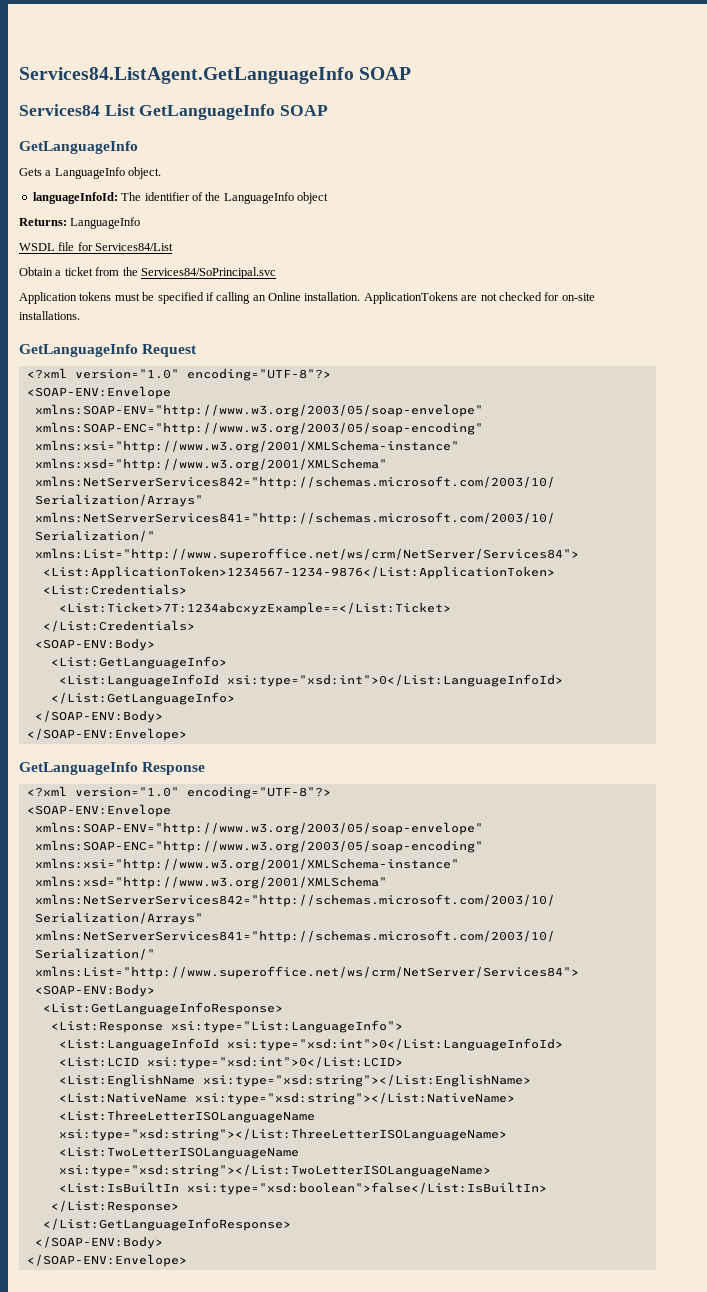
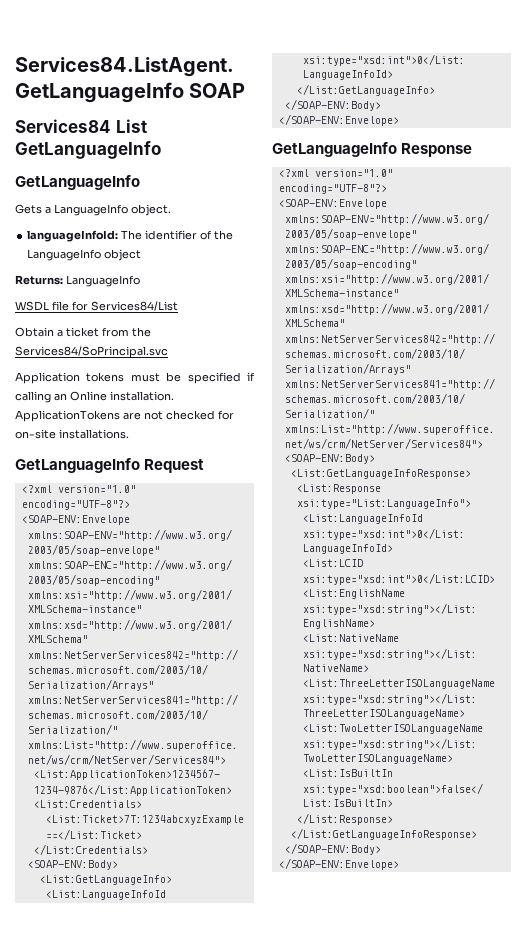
[280,105,329,116] SOAP -> (161, 150) none

